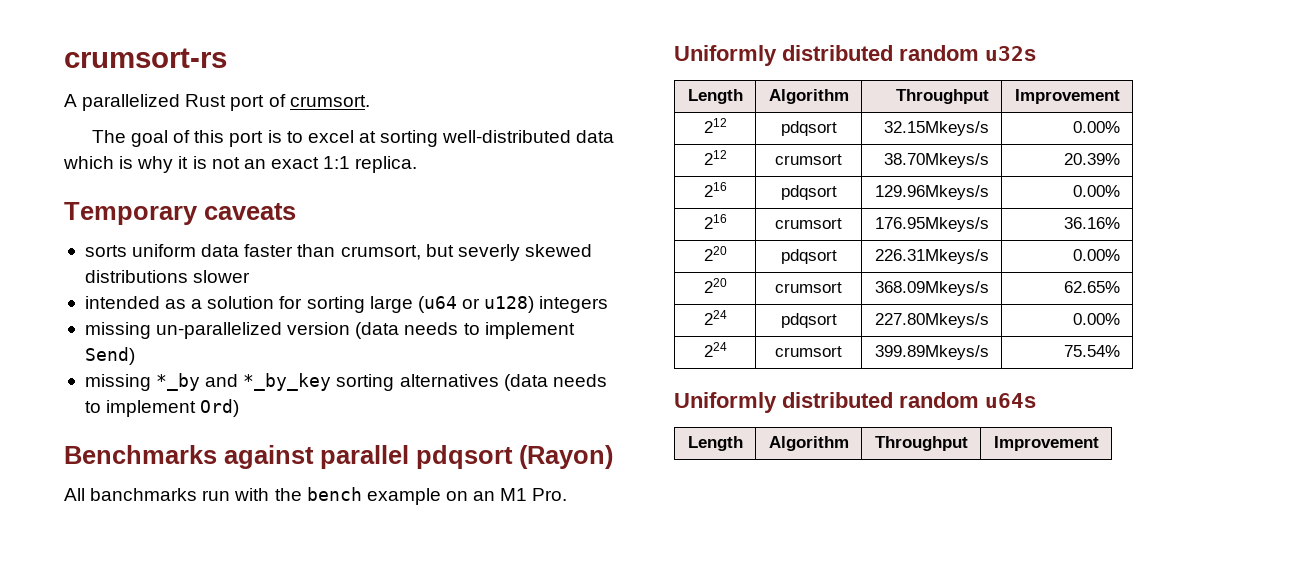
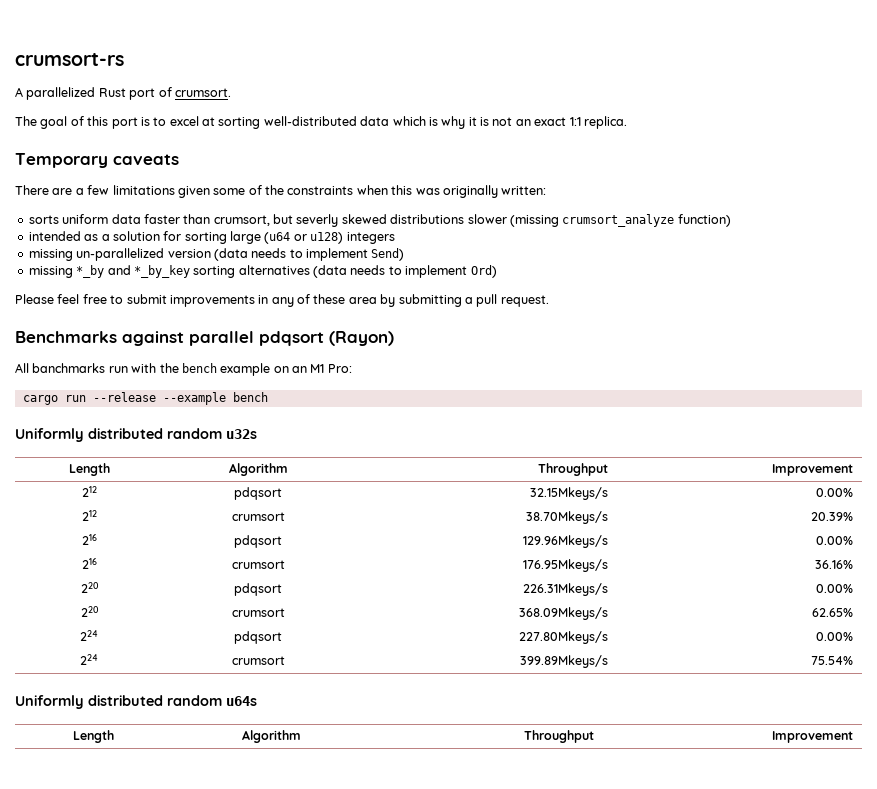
(296, 211) none -> [15,185,547,198] // There are a few limitations given some of the constraints when this was originally written:
(251, 276) none -> [509,214,731,227] (missing crumsort_analyze function)
(240, 408) none -> [15,294,549,307] // Please feel free to submit improvements in any of these area by submitting a pull request.
[532,488,568,501] Pro. -> [327,364,352,373] [22,392,268,405] Pro: // cargo run --release --example bench

